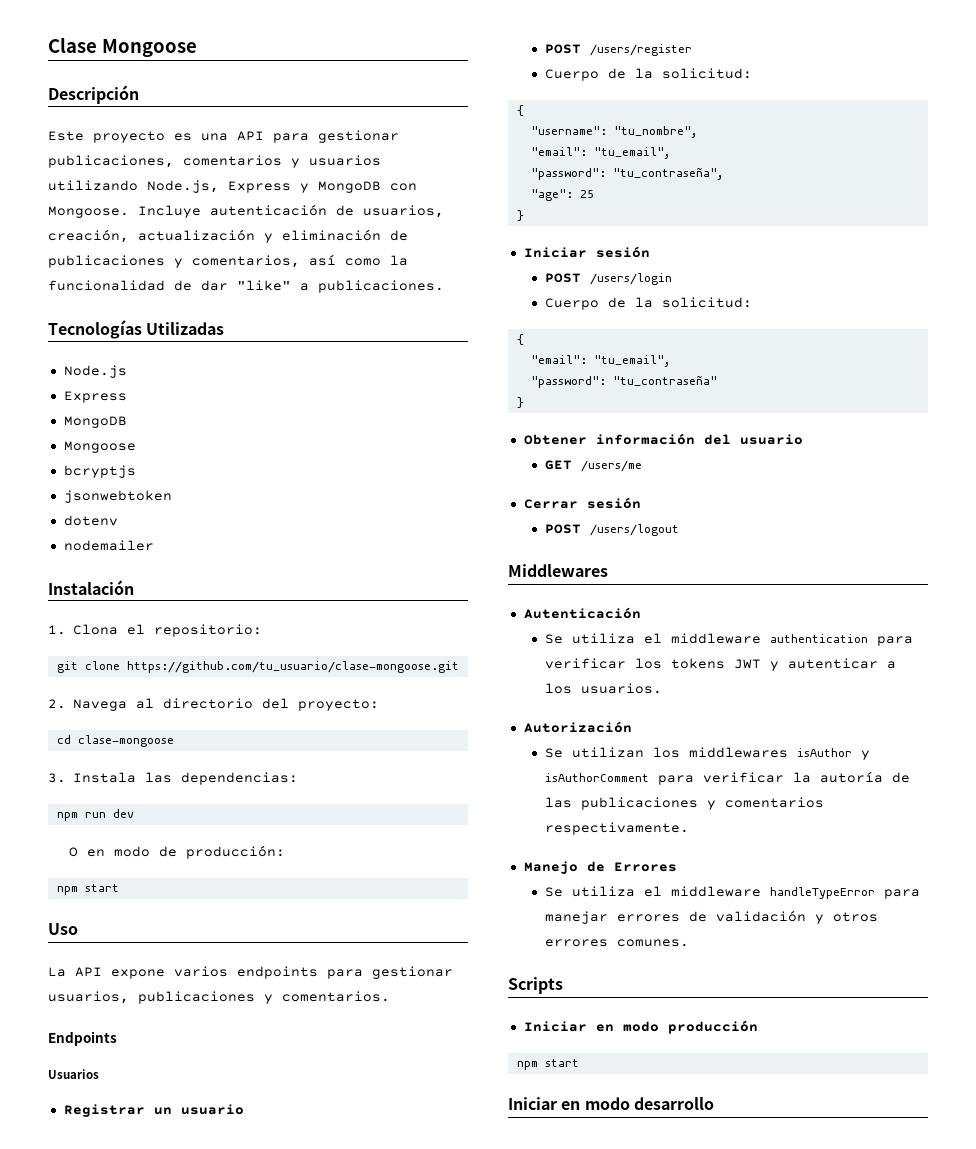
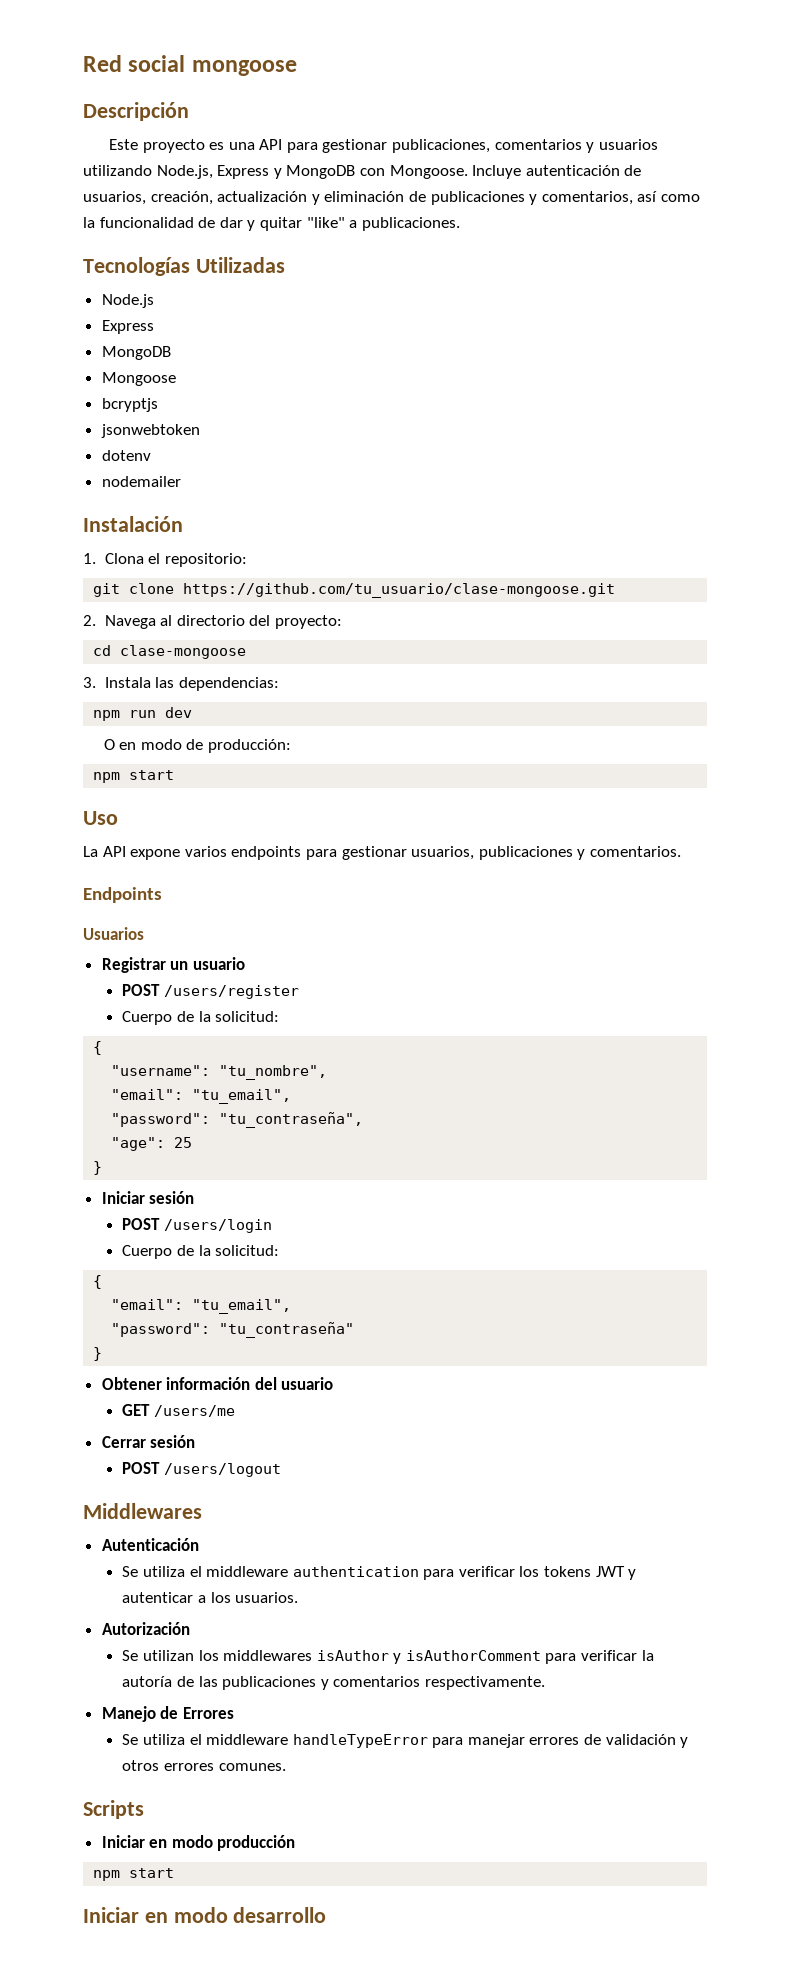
[48,37,197,57] Clase Mongoose -> [83,55,297,76] Red social mongoose
(228, 285) none -> [247,217,302,231] y quitar

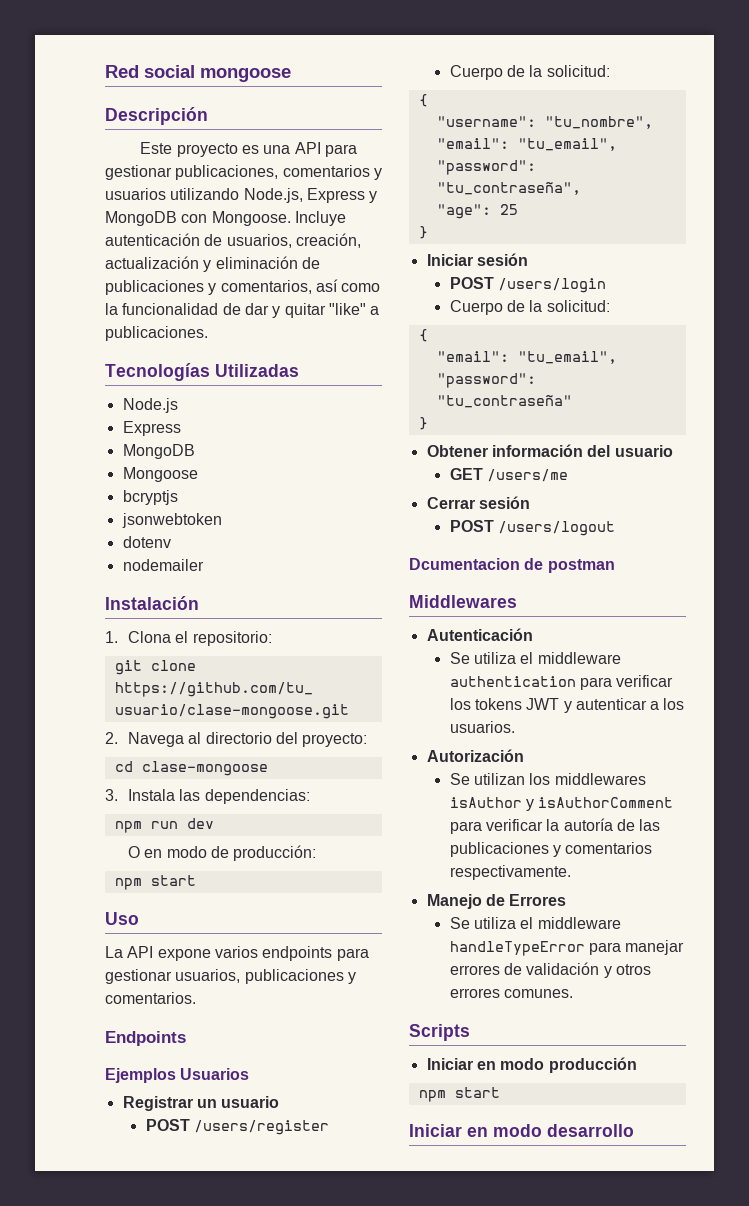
(162, 895) none -> [105,1068,176,1083] Ejemplos
(281, 1470) none -> [409,558,615,573] // Dcumentacion de postman

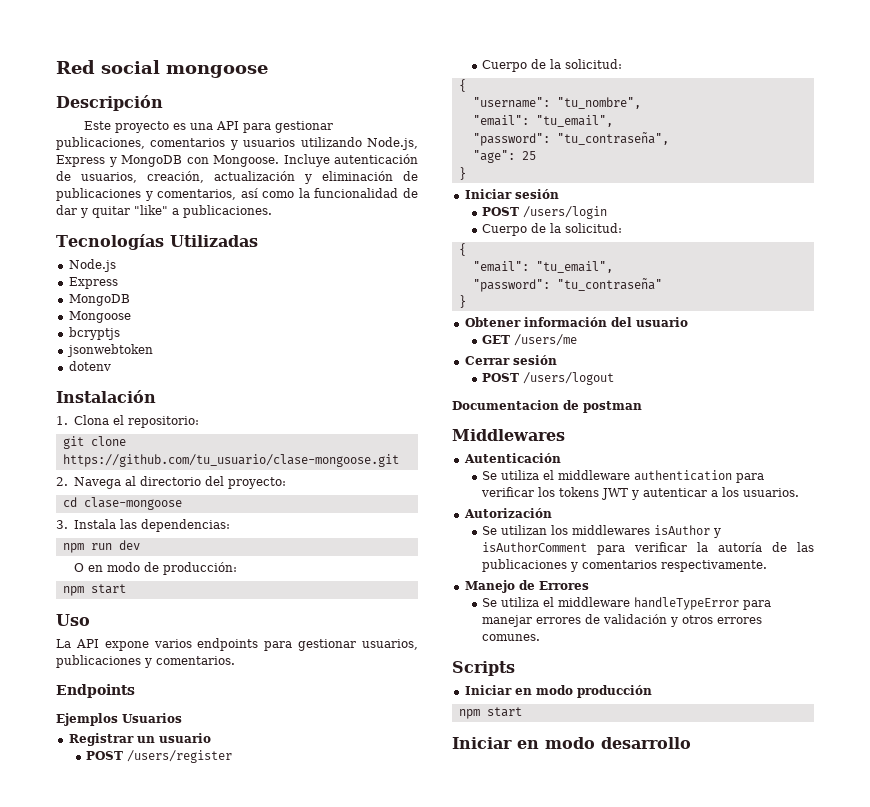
[122,559,204,571] // nodemailer -> (111, 366) none
[409,558,520,570] Dcumentacion -> [452,400,559,410] Documentacion

